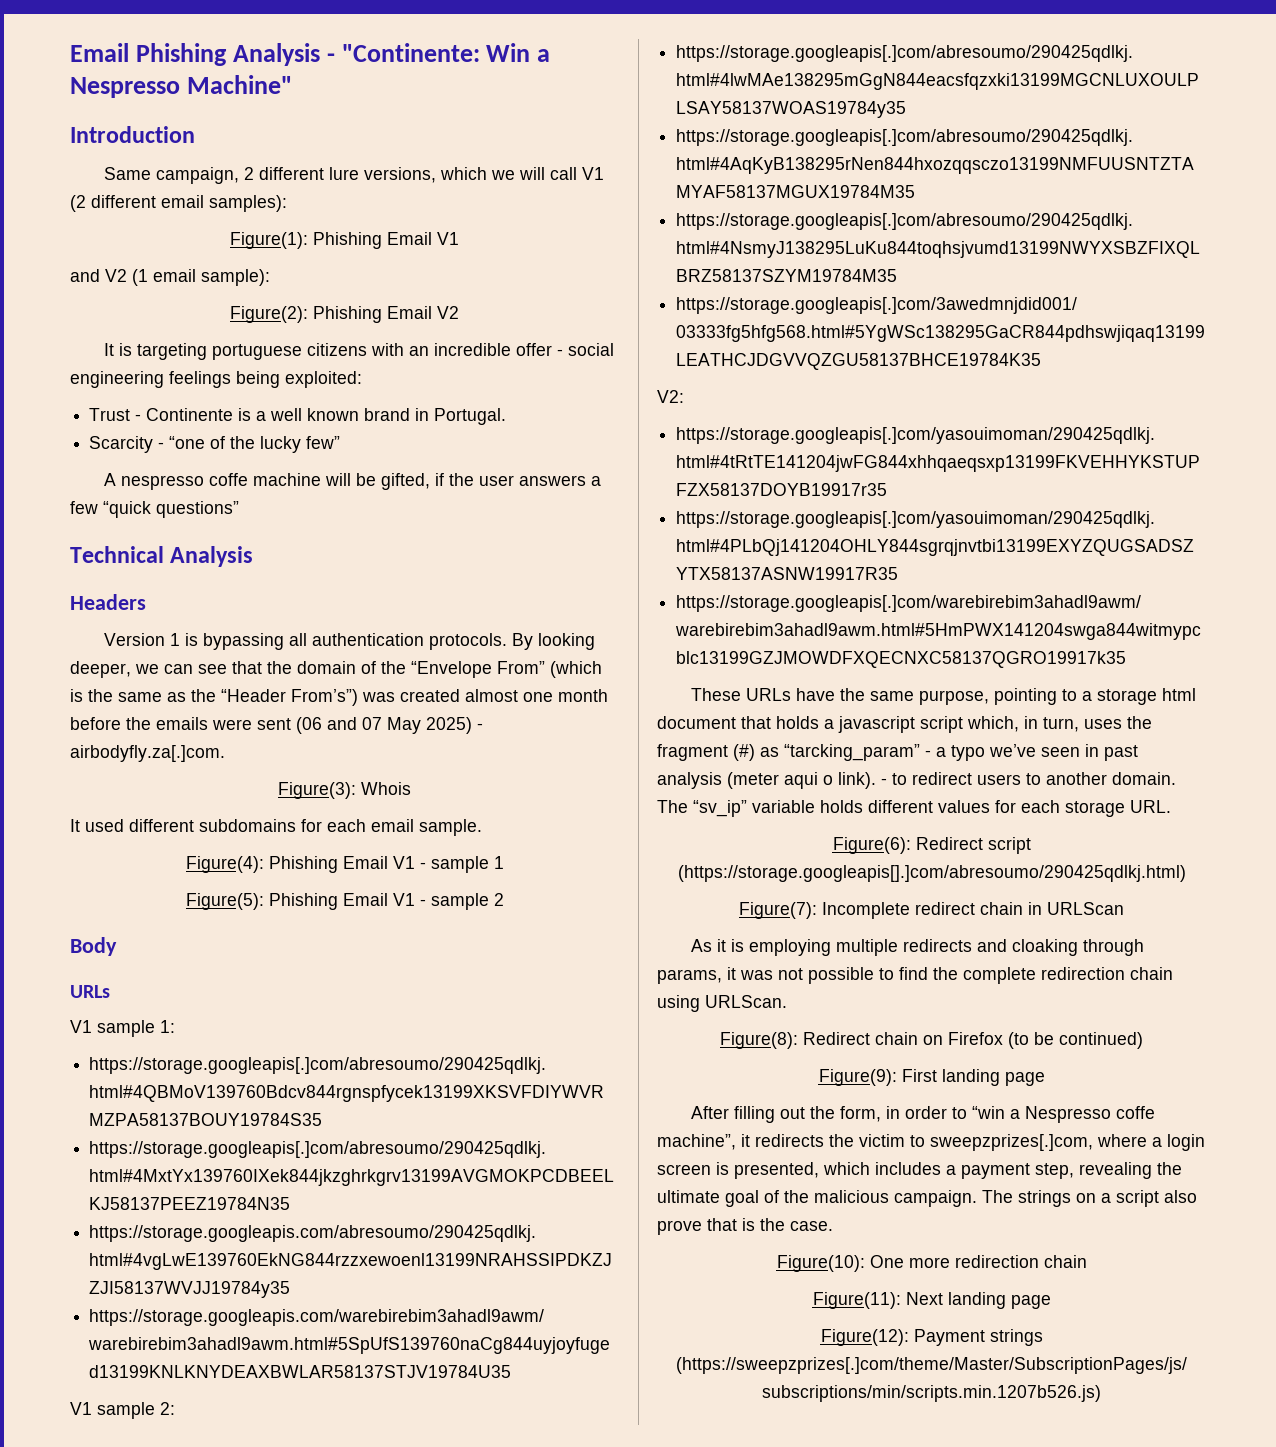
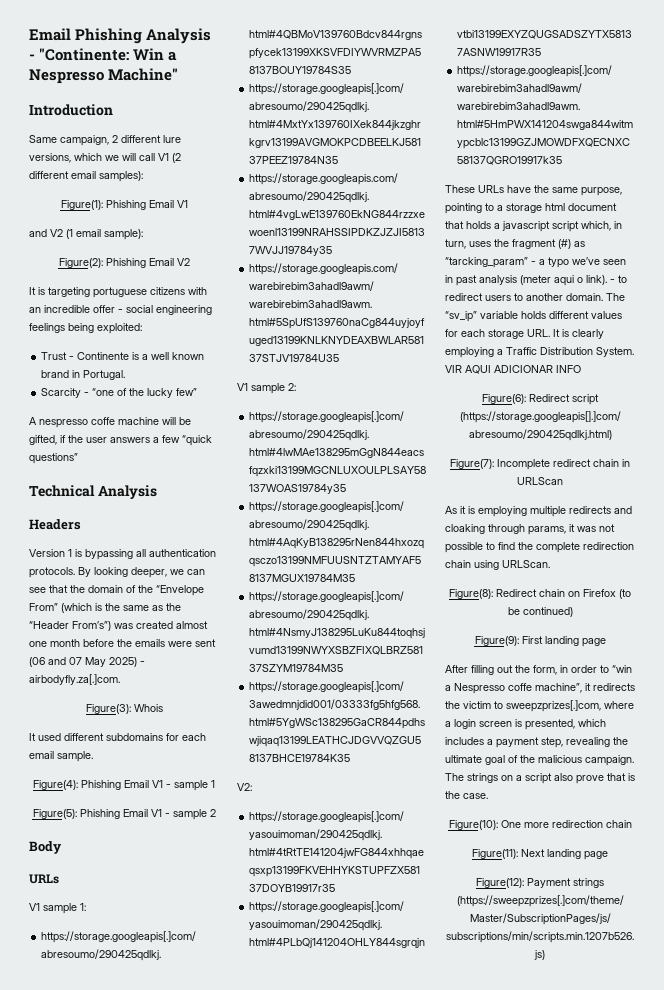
(1171, 806) none -> [553,329,604,339] [445,347,634,358] [445,365,581,374] It is clearly employing a Traffic Distribution System. VIR AQUI ADICIONAR INFO

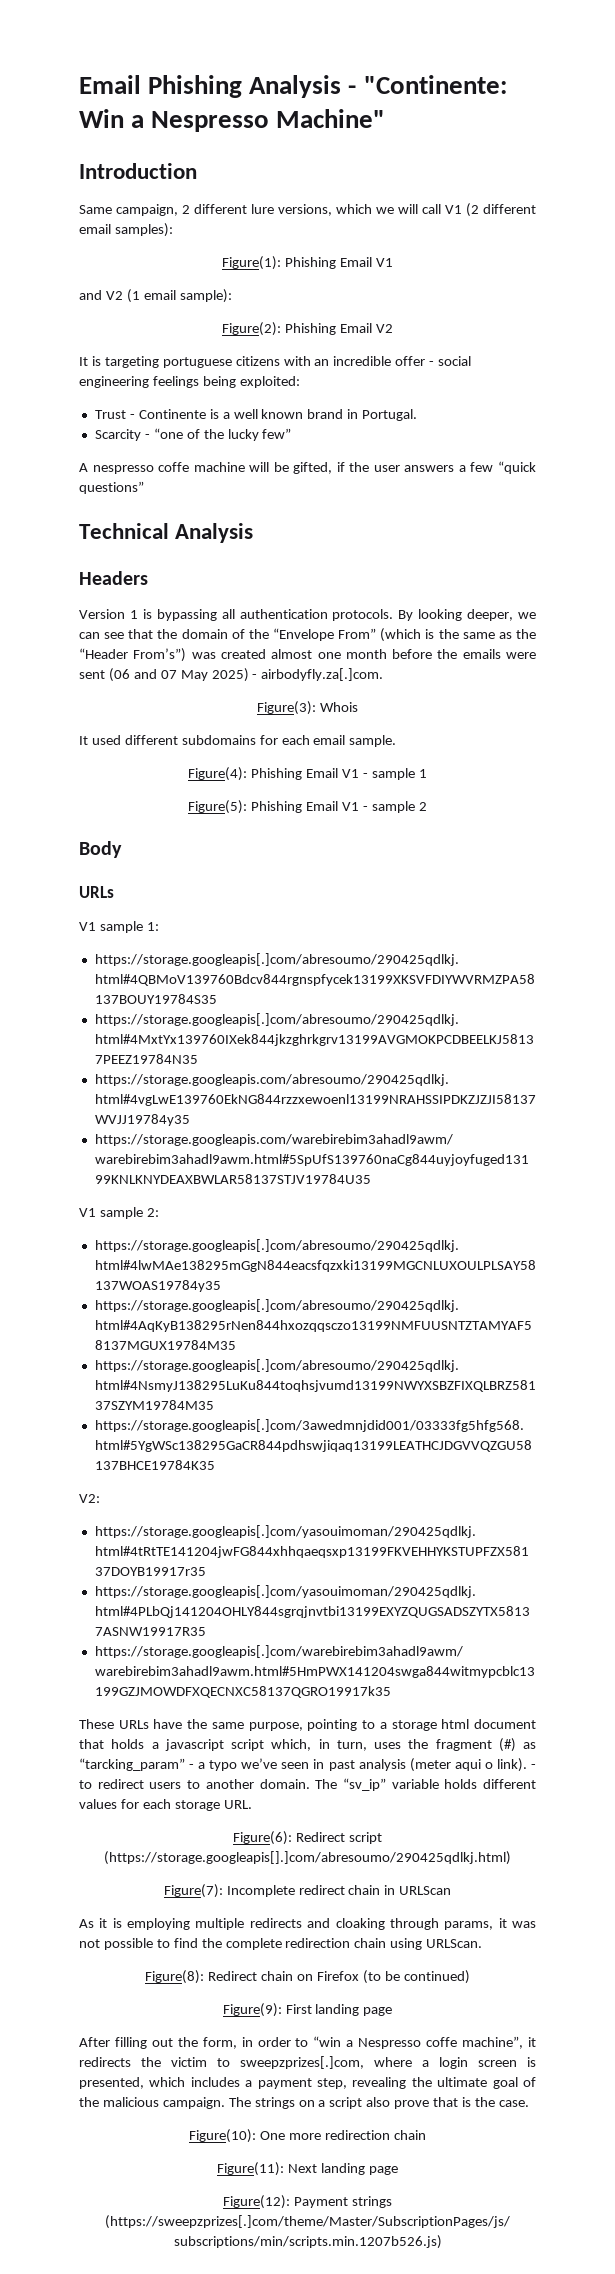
[553,329,604,339] [445,347,634,358] [445,365,581,374] It is clearly employing a Traffic Distribution System. VIR AQUI ADICIONAR INFO -> (252, 1804) none

